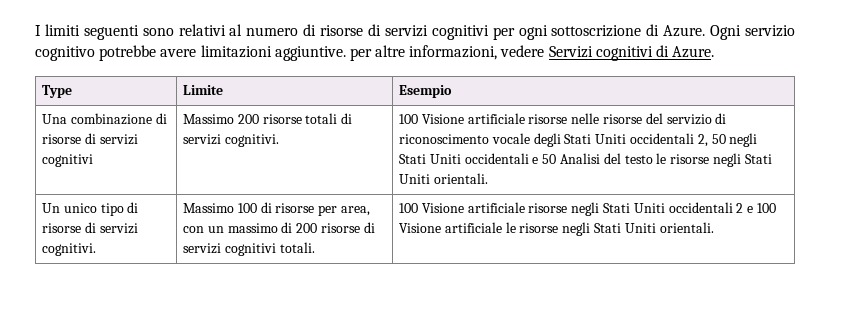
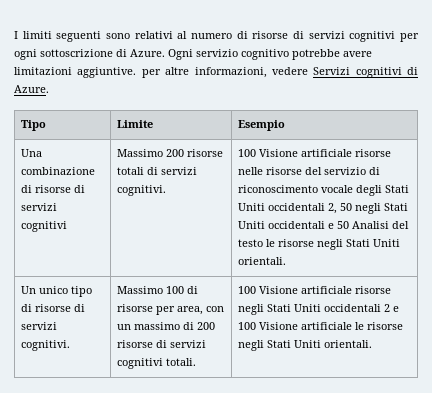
[42,85,73,98] Type -> [21,120,47,131] Tipo

